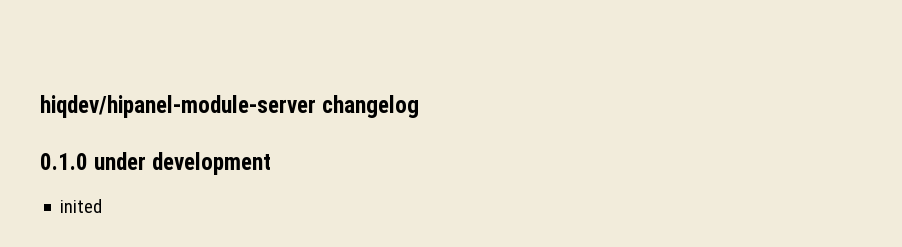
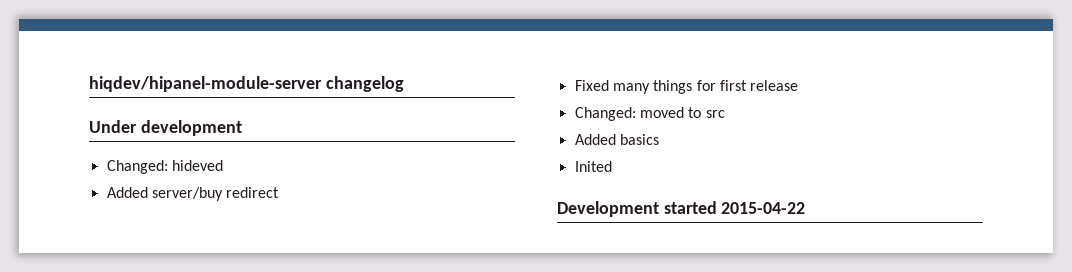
[40,152,147,170] 0.1.0 under -> [89,120,137,133] Under
[60,199,103,213] inited -> [106,160,223,174] [106,187,280,201] [574,80,799,94] [574,107,725,121] [574,134,659,145] [574,161,612,172] [557,201,806,217] Changed: hideved // Added server/buy redirect // Fixed many things for first release // Changed: moved to src // Added basics // Inited // Development started 2015-04-22

